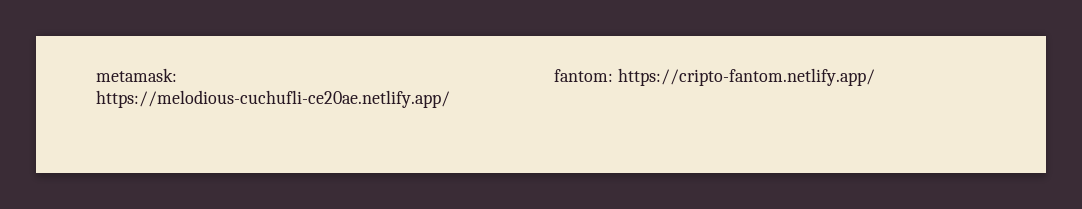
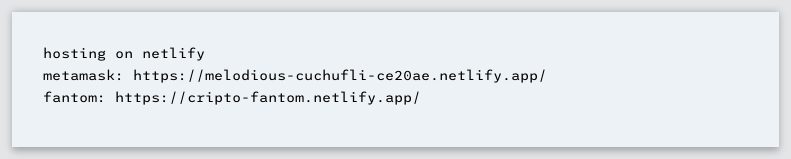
(96, 75) none -> [43,47,205,61] hosting on netlify //

